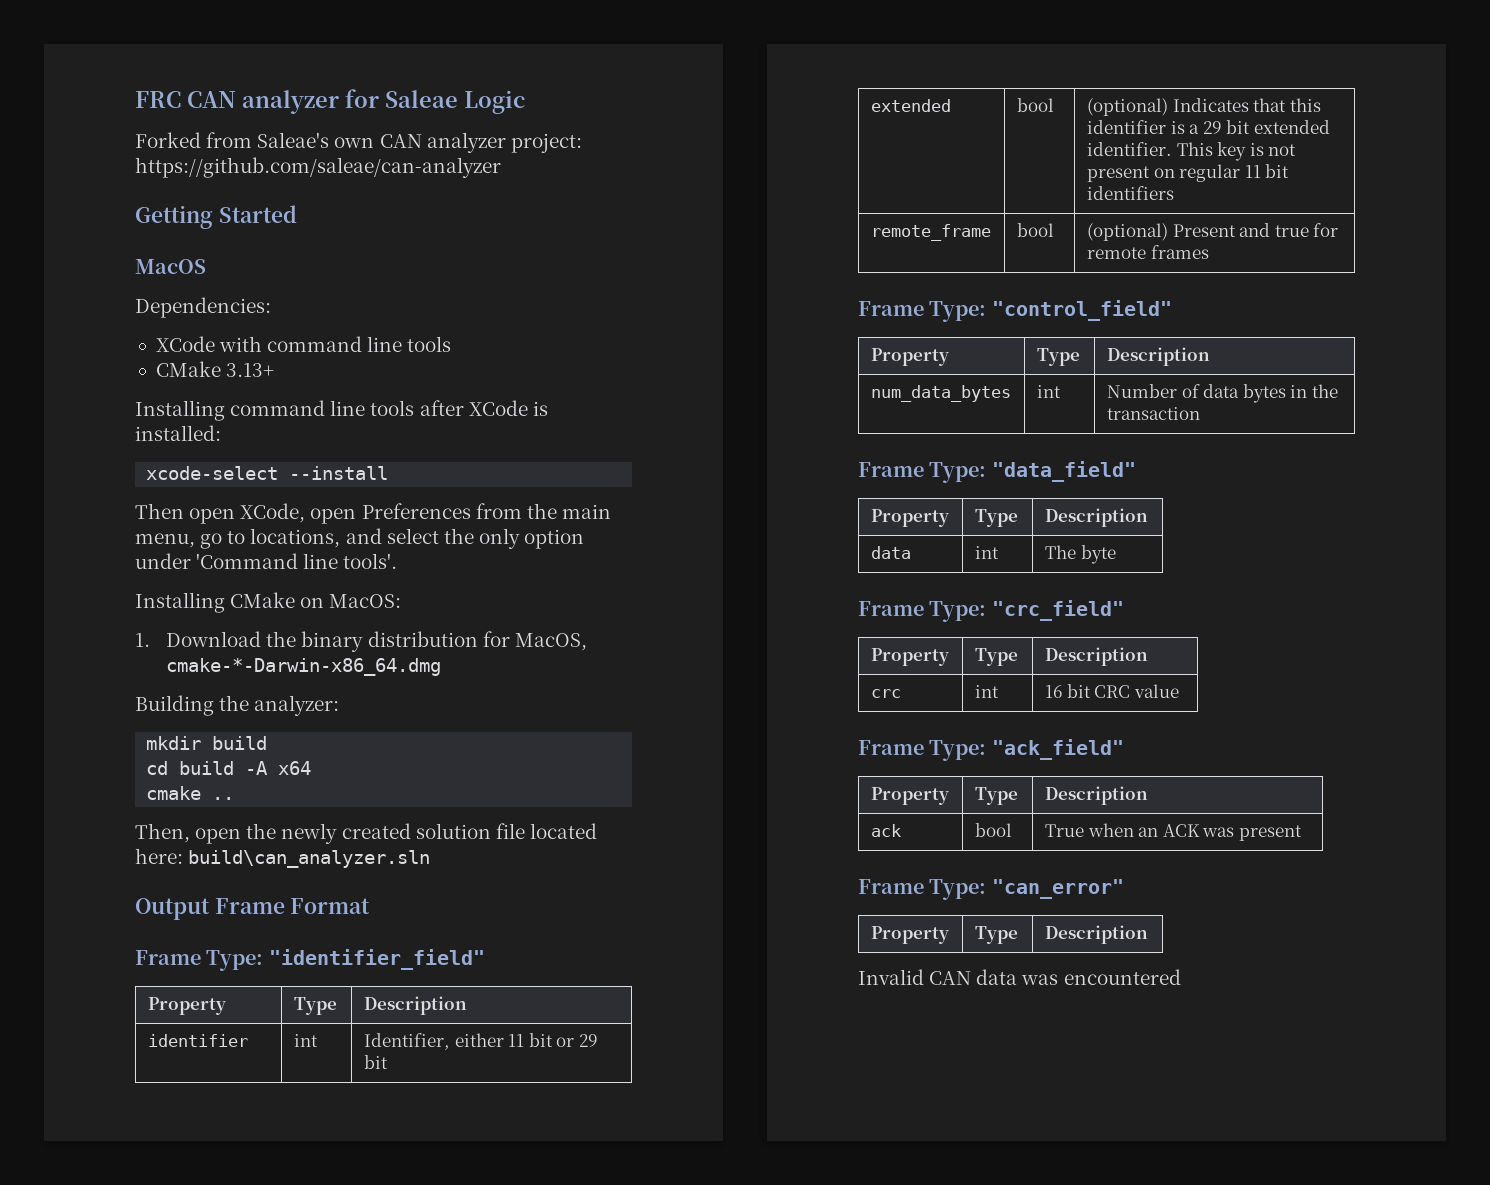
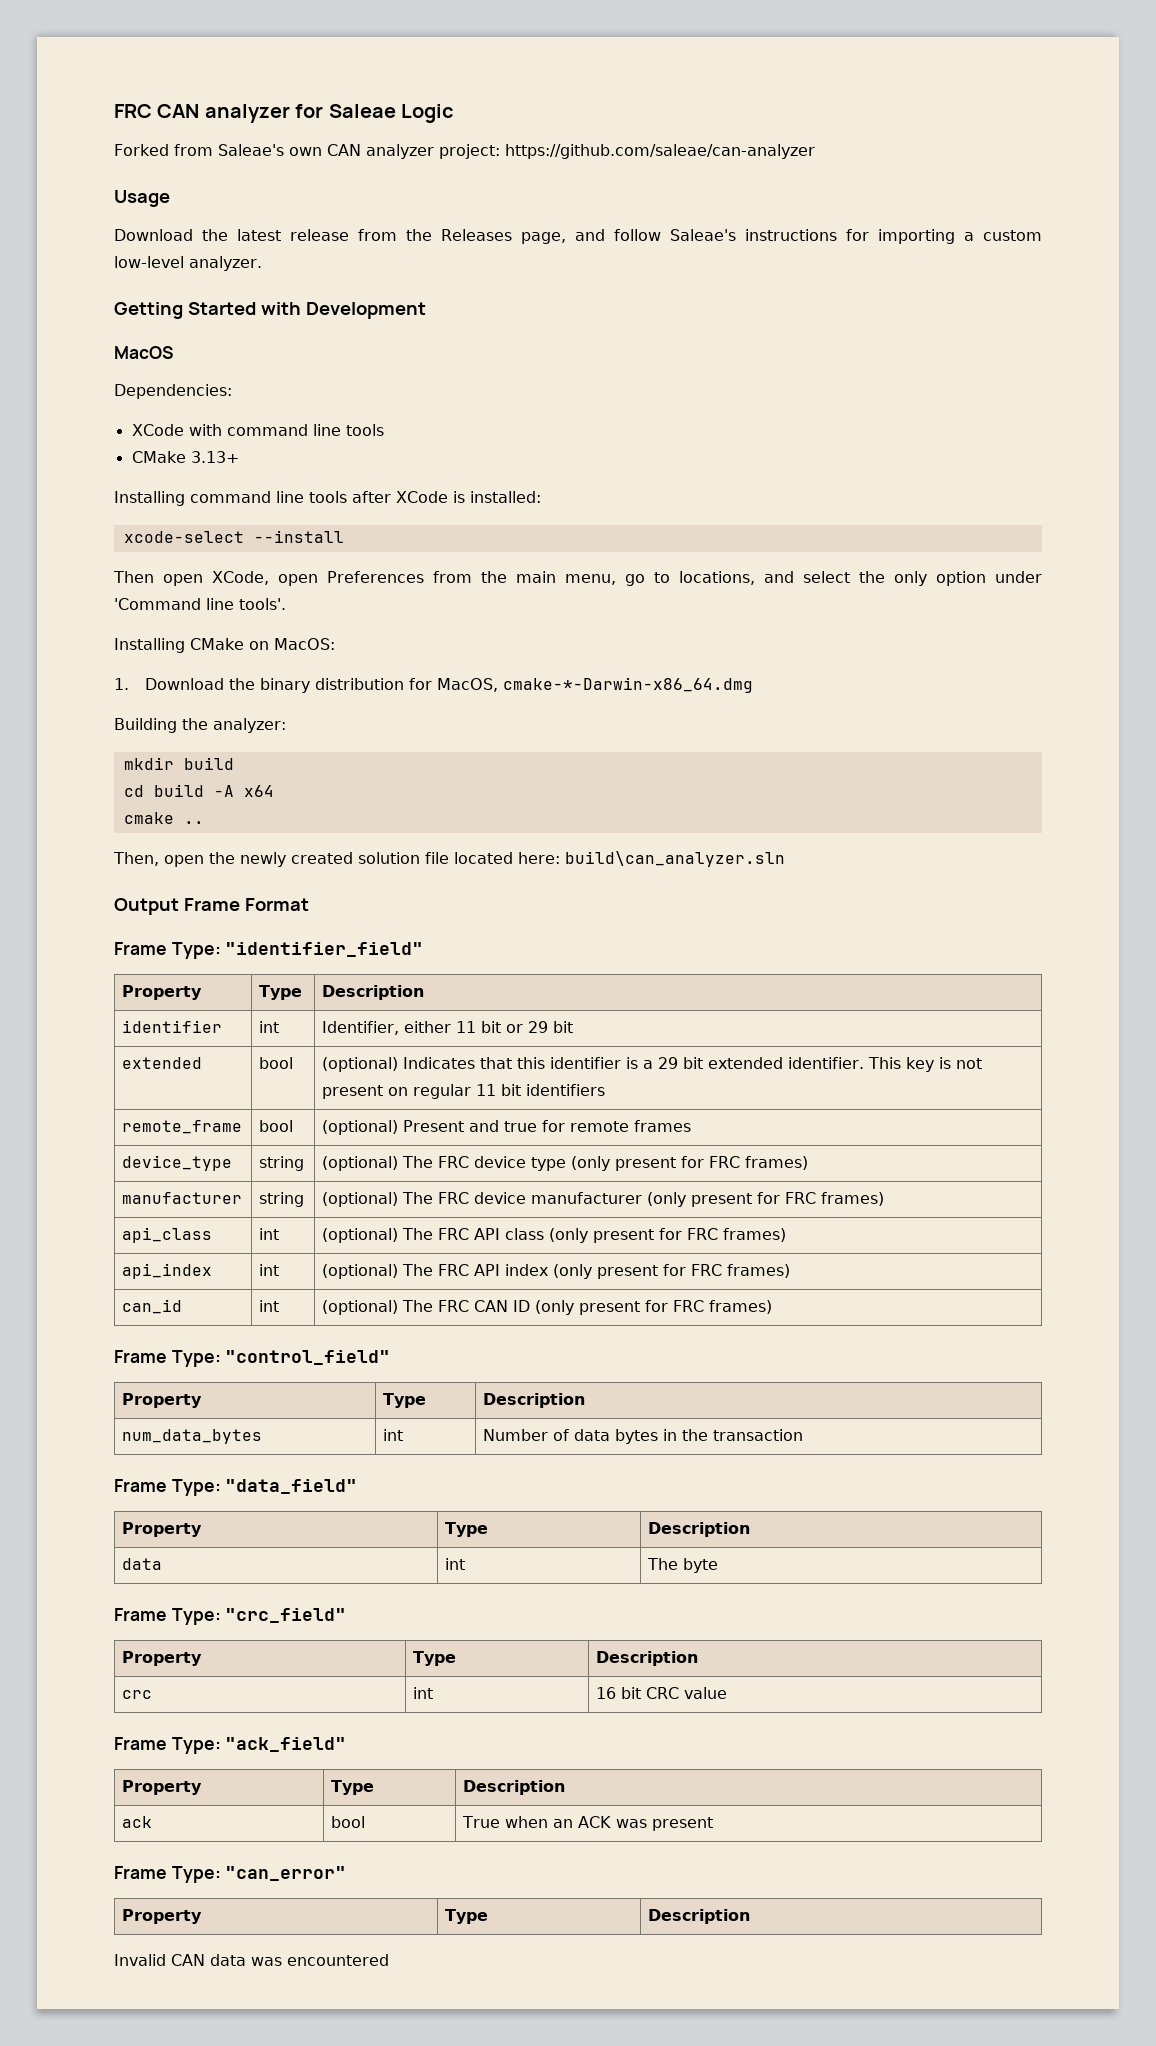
(501, 167) none -> [114,190,170,207] [114,229,1042,244] [114,256,262,271] // Usage // Download the latest release from the Releases page, and follow Saleae's instructions for importing a custom low-level analyzer.
(297, 214) none -> [260,302,426,319] with Development
(1209, 252) none -> [122,1155,233,1171] [259,1156,305,1171] [322,1156,809,1171] [122,1192,243,1204] [259,1192,305,1207] [322,1192,885,1207] [122,1227,213,1243] [259,1228,280,1240] [322,1228,787,1243] [122,1263,213,1279] [259,1264,280,1276] [322,1264,791,1279] [122,1299,183,1314] [259,1300,280,1312] [322,1300,773,1315] // device_type | string | (optional) The FRC device type (only present for FRC frames) // manufacturer | string | (optional) The FRC device manufacturer (only present for FRC frames) // api_class | int | (optional) The FRC API class (only present for FRC frames) // api_index | int | (optional) The FRC API index (only present for FRC frames) // can_id | int | (optional) The FRC CAN ID (only present for FRC frames)

